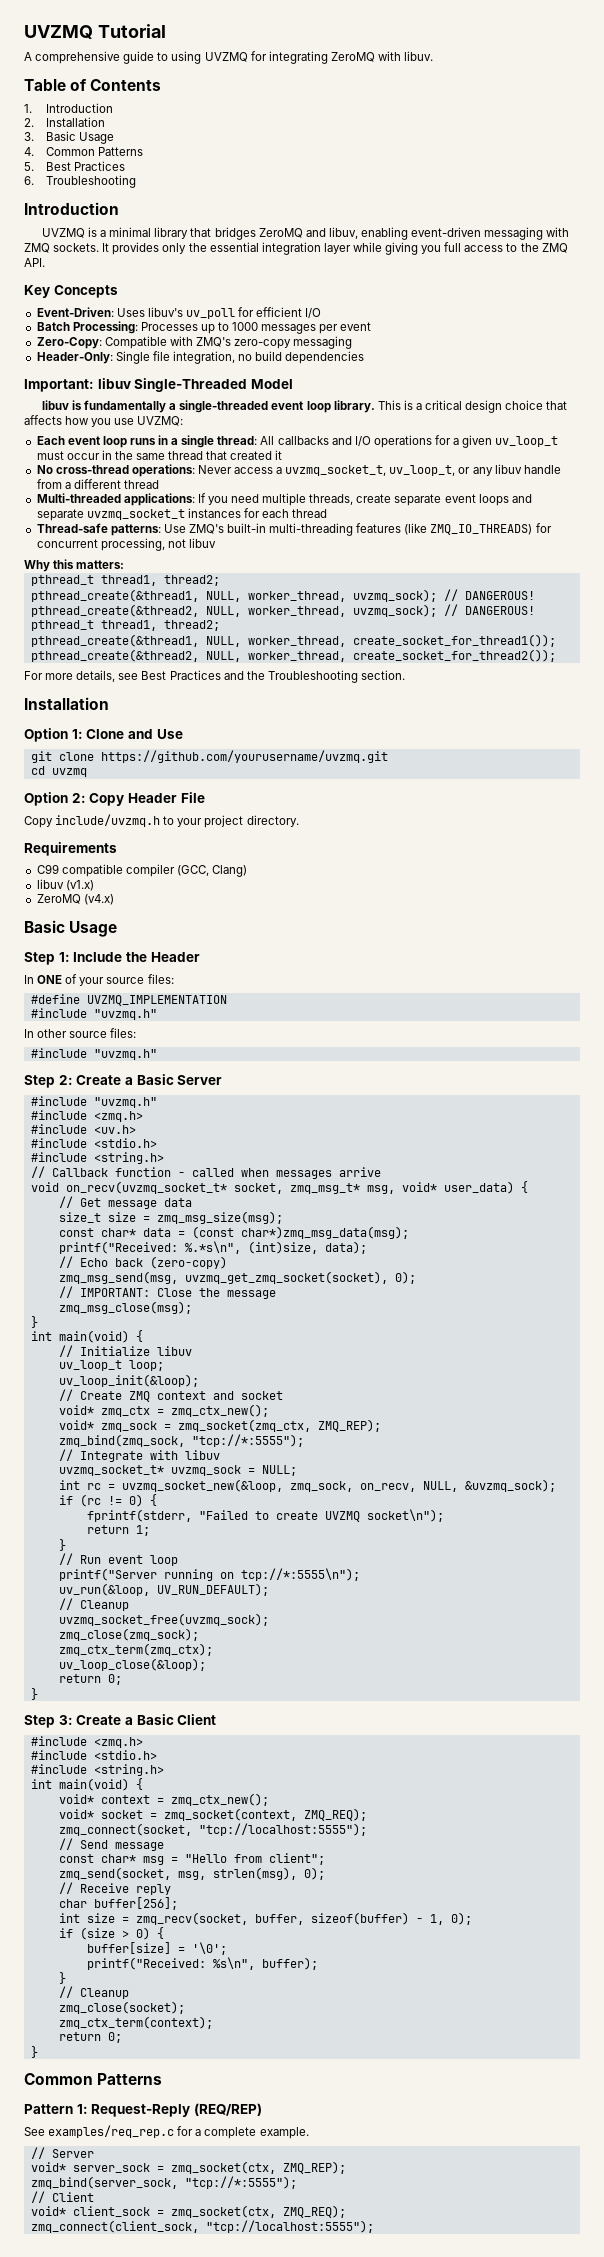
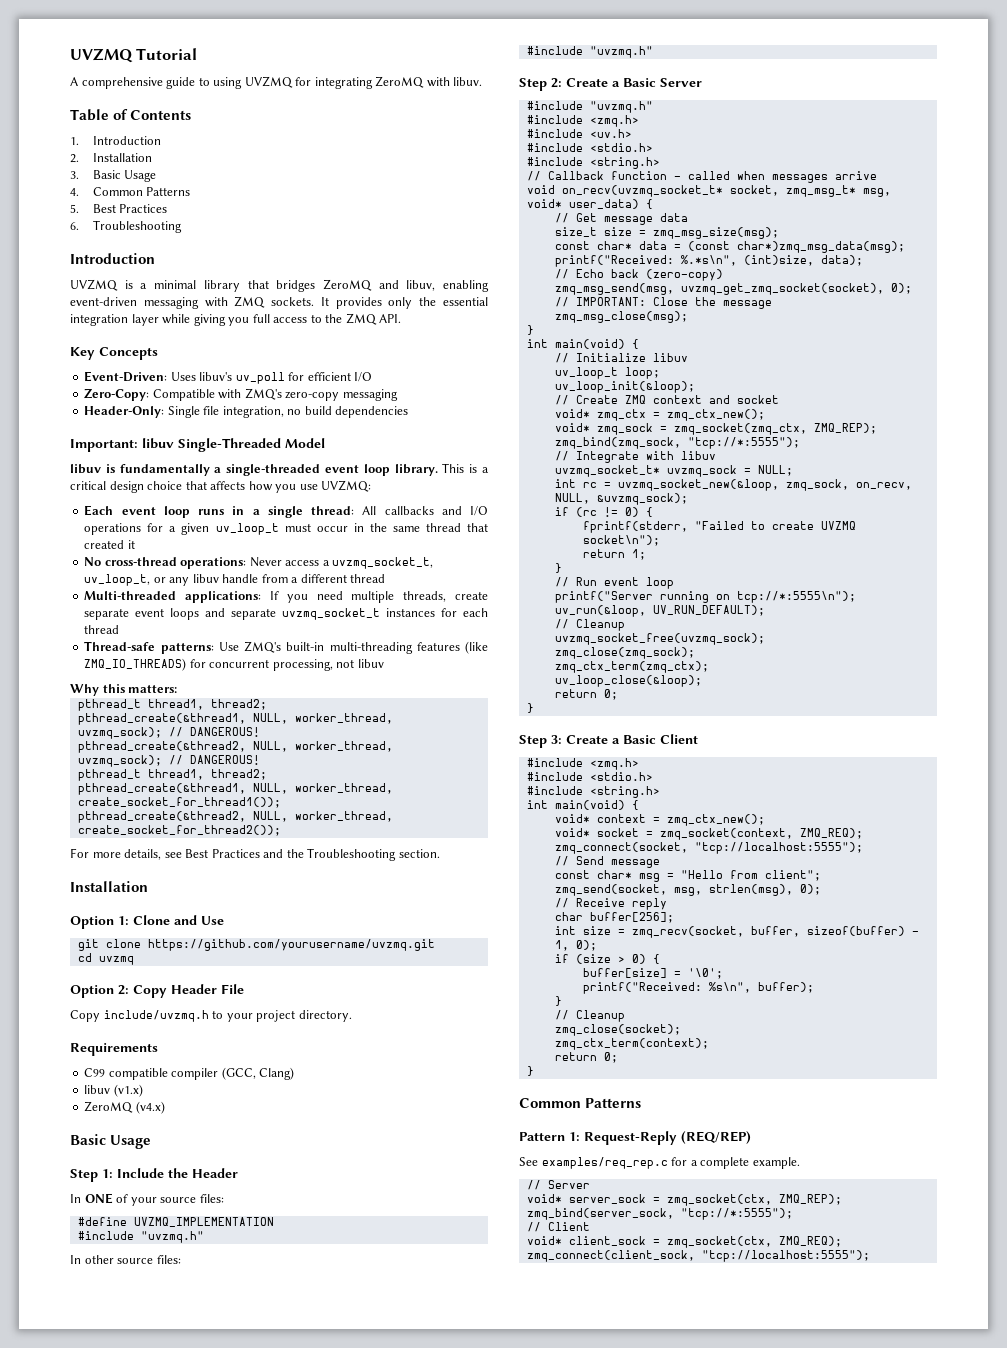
[36,321,372,334] // Batch Processing: Processes up to 1000 messages per event -> (373, 377) none

